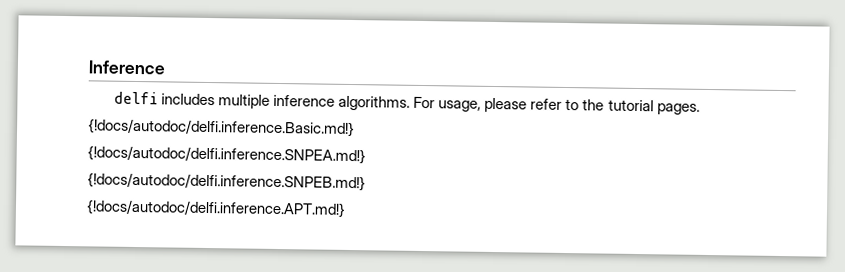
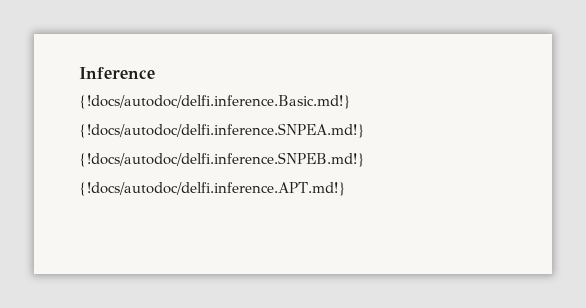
[112,91,700,115] // delfi includes multiple inference algorithms. For usage, please refer to the tutorial pages. -> (155, 73) none

